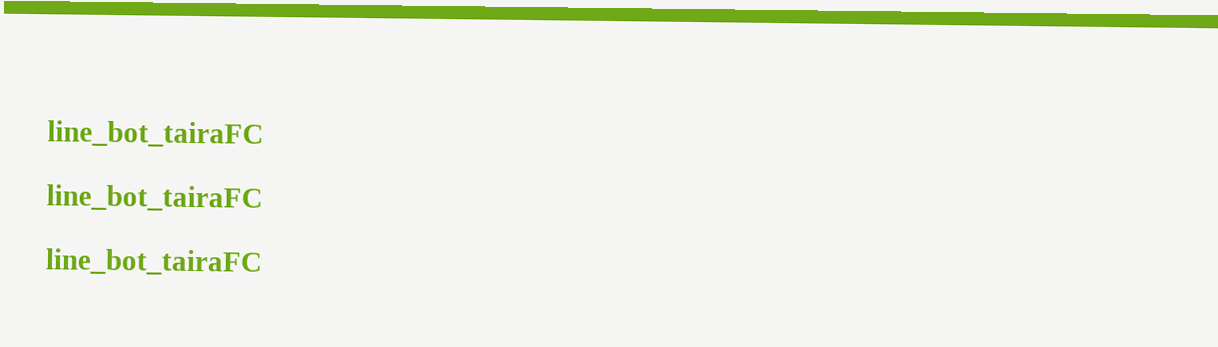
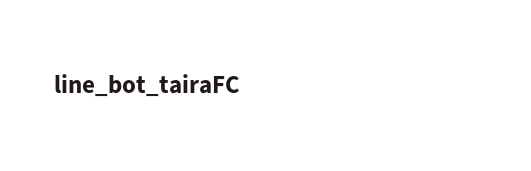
[47,120,264,148] [46,184,263,212] [45,248,263,276] line_bot_tairaFC // line_bot_tairaFC // line_bot_tairaFC -> [54,74,240,97] line_bot_tairaFC

